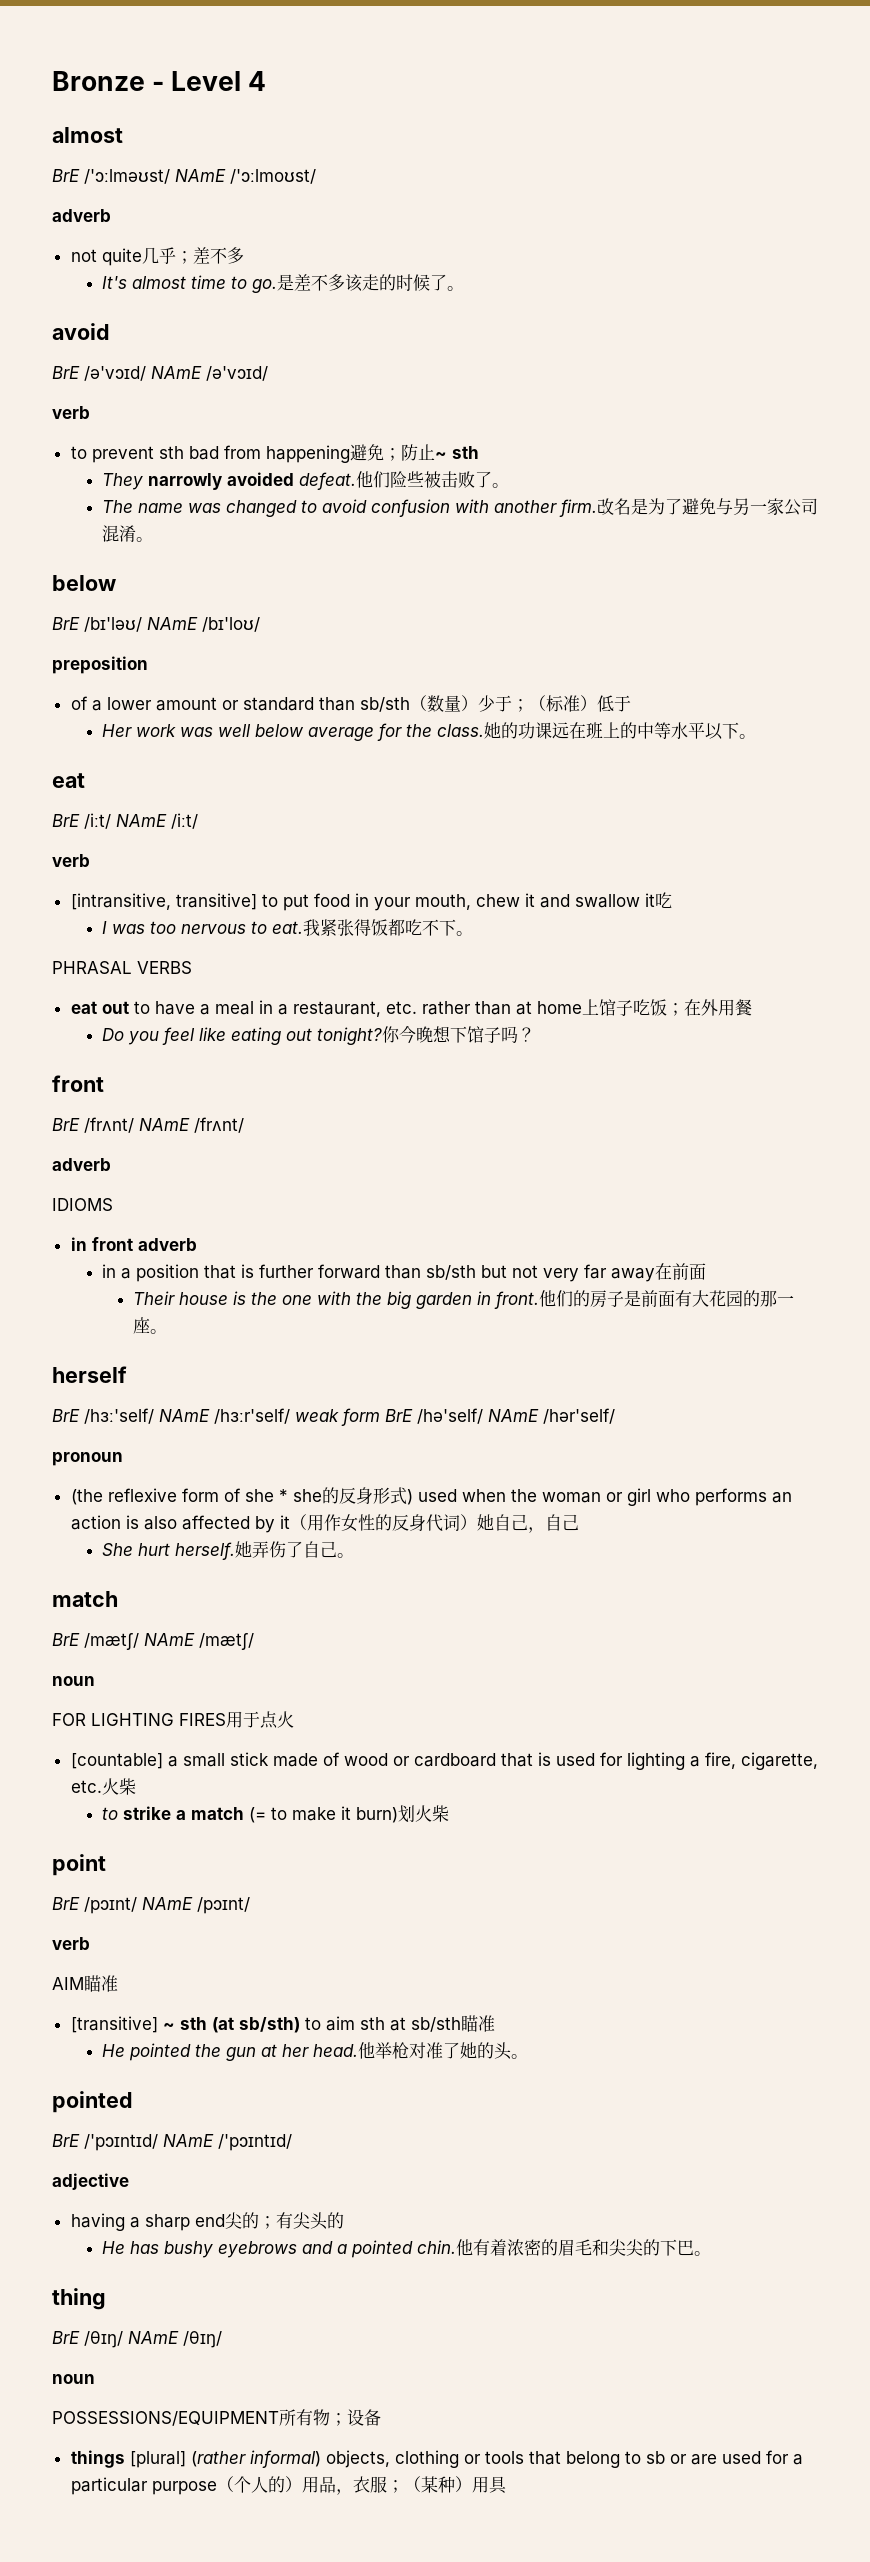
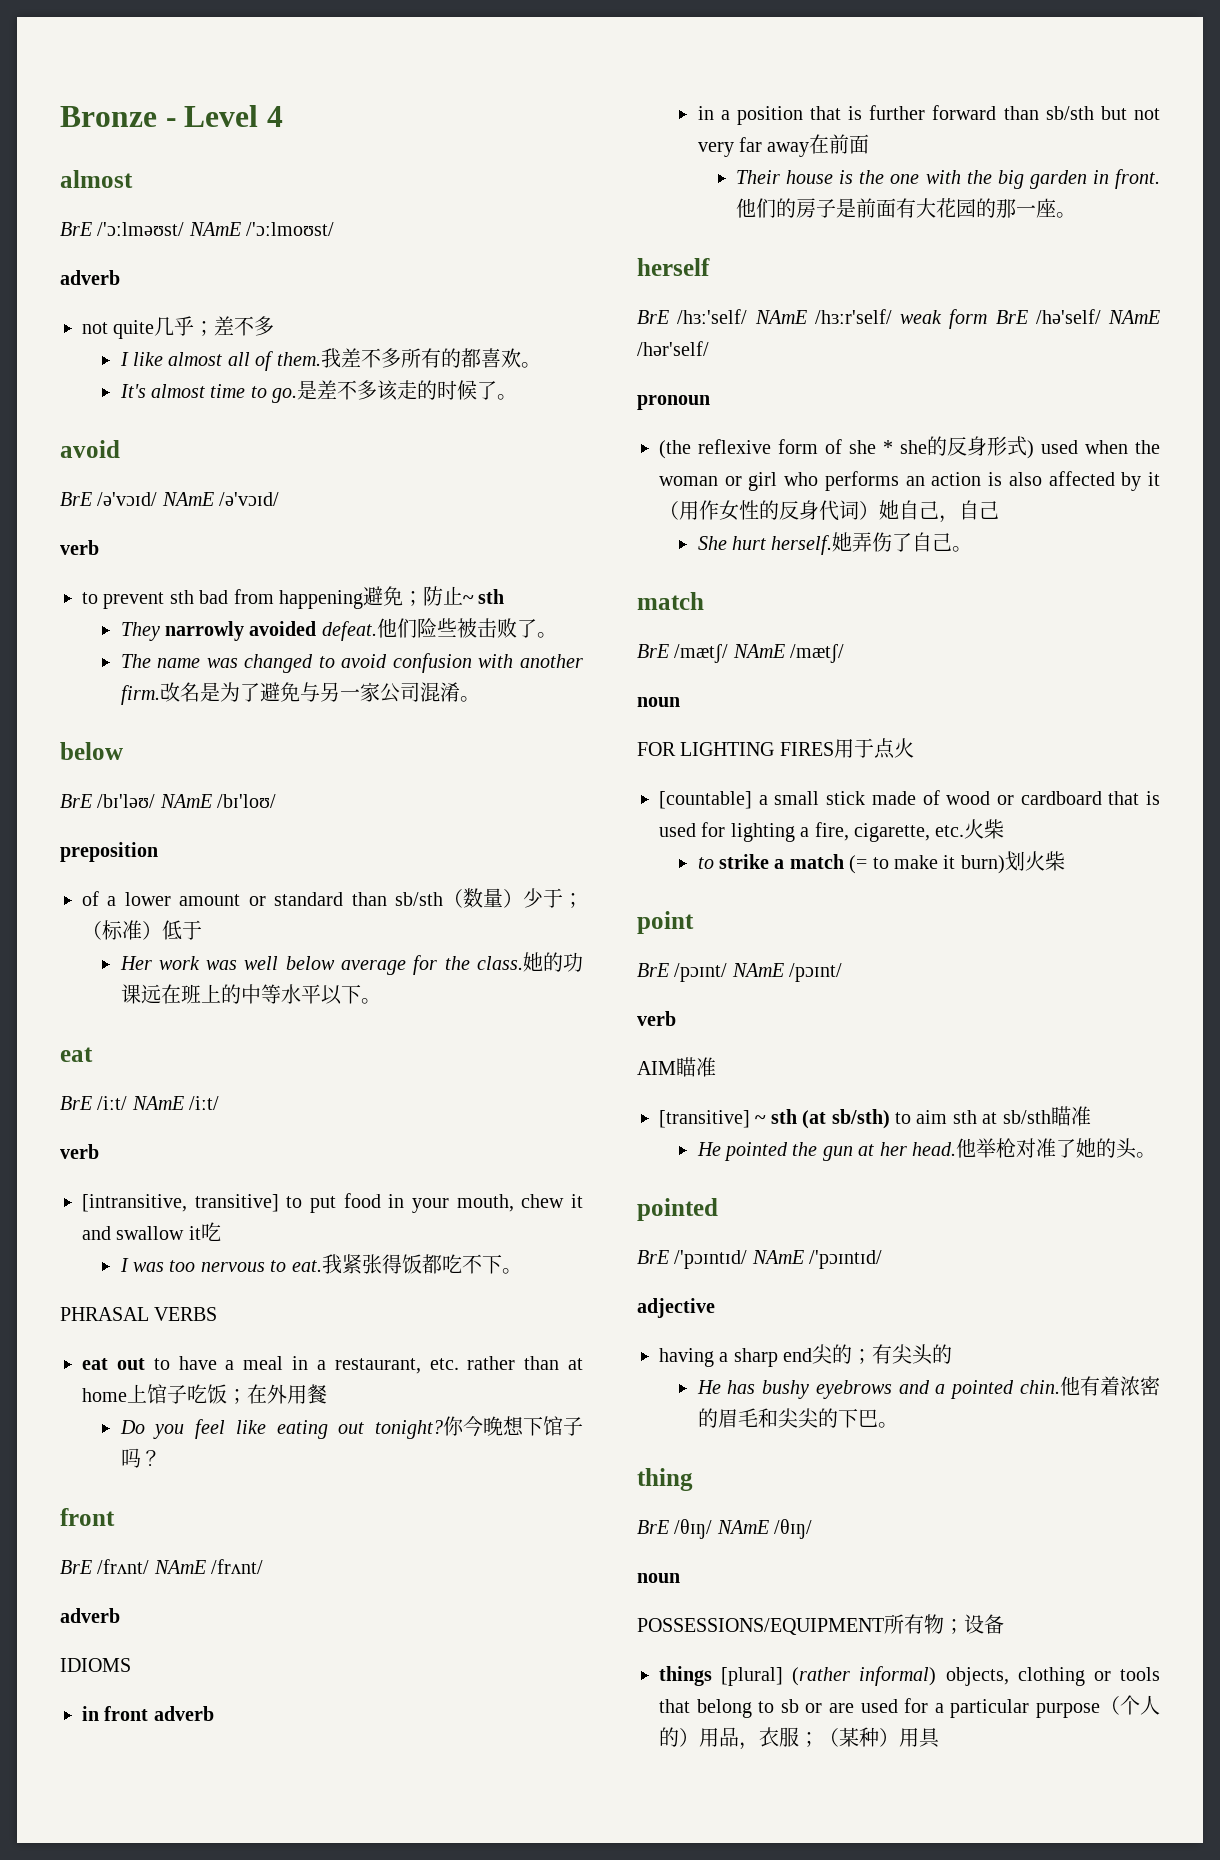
(244, 255) none -> [119,348,541,371] // I like almost all of them.我差不多所有的都喜欢。

